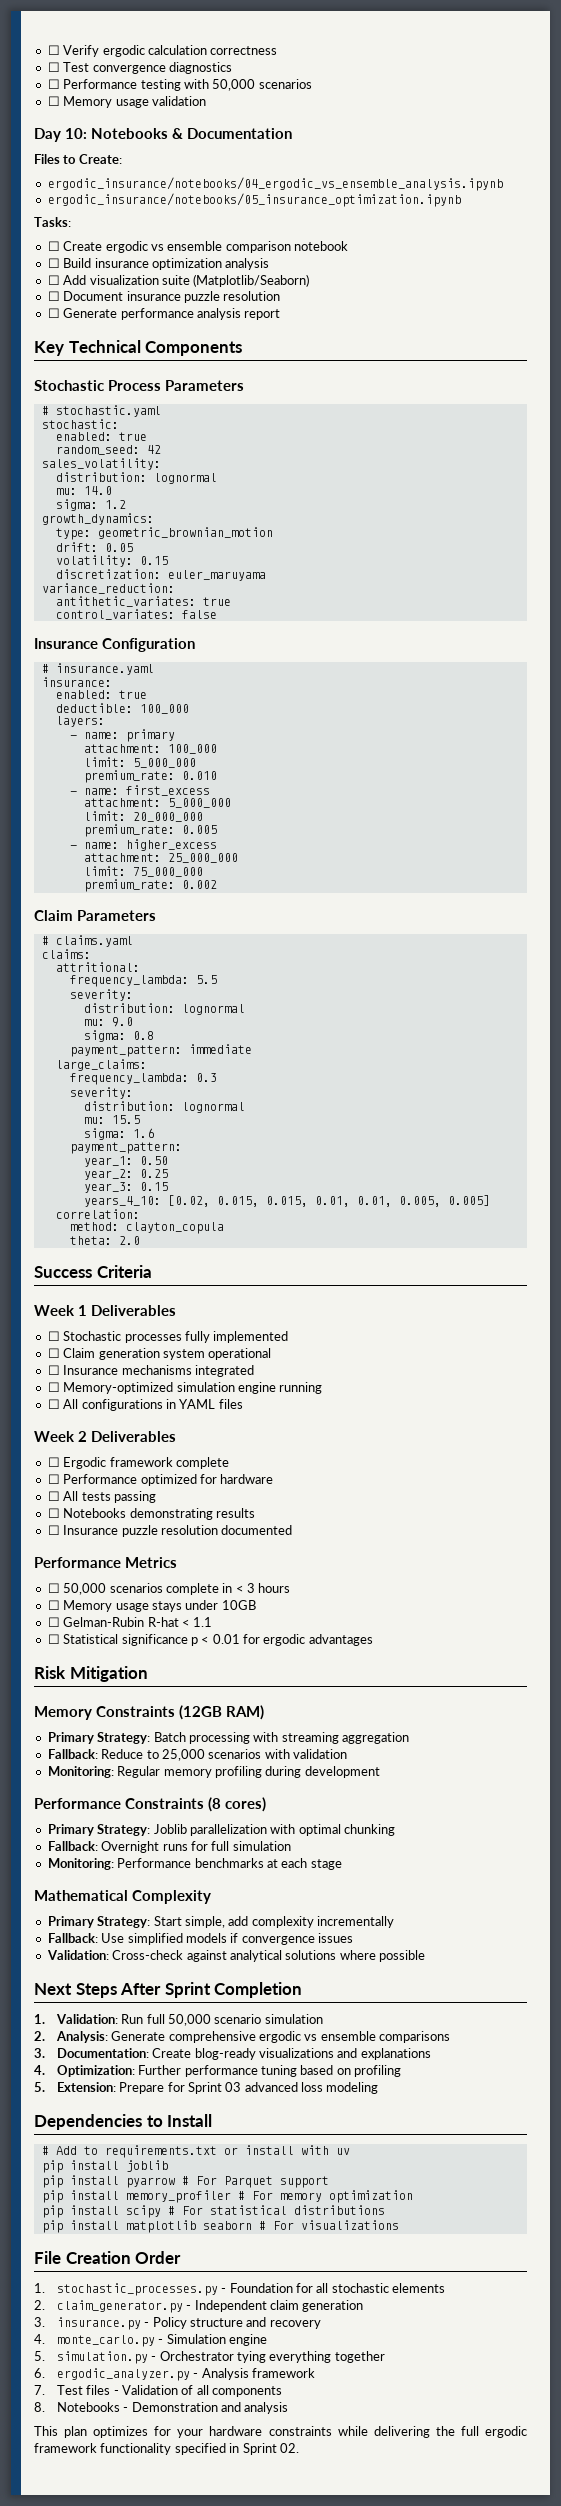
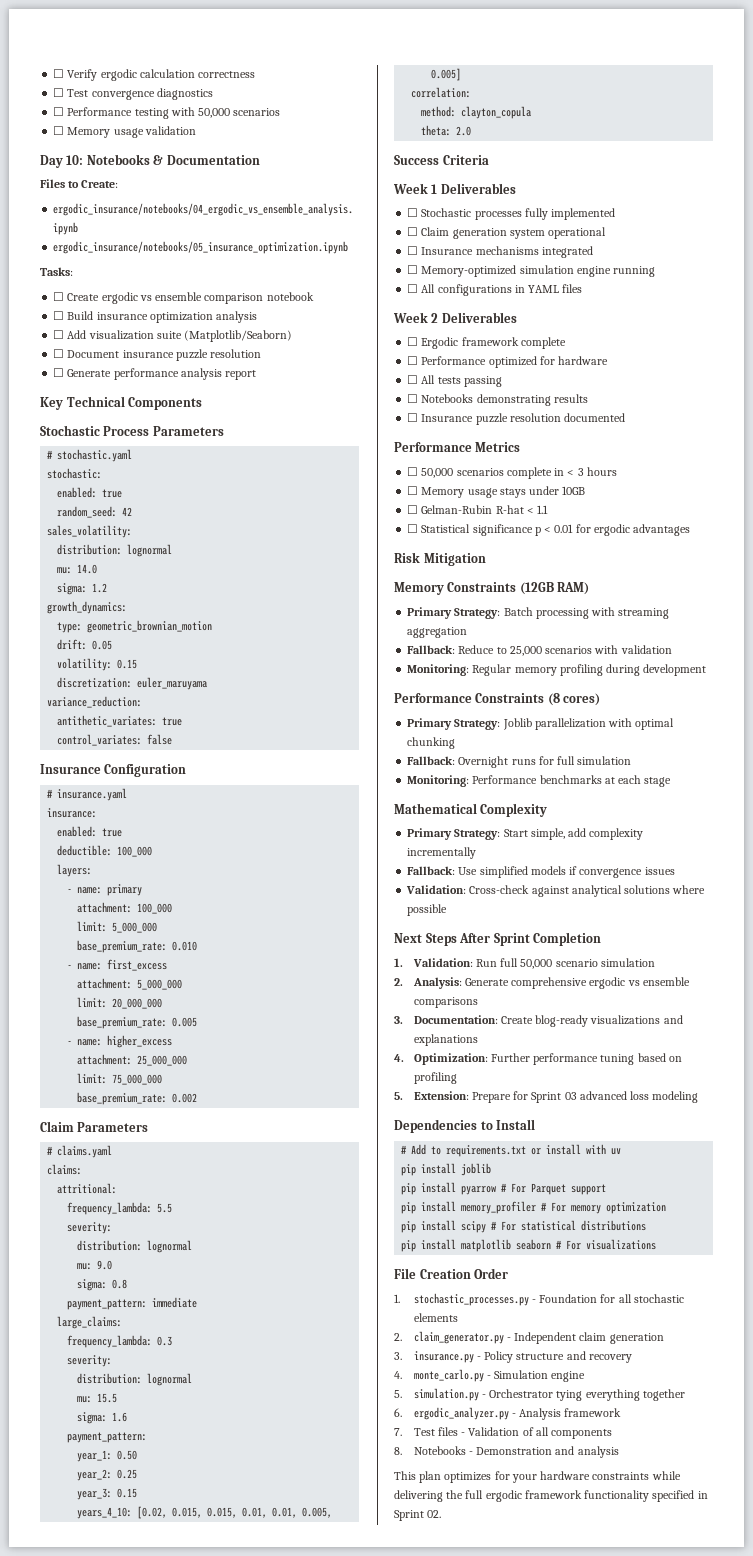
[83,770,175,783] premium_rate: -> [77,940,168,953] base_premium_rate:
[83,824,175,837] premium_rate: -> [77,1016,168,1029] base_premium_rate:
[83,879,175,892] premium_rate: -> [77,1092,168,1105] base_premium_rate:

